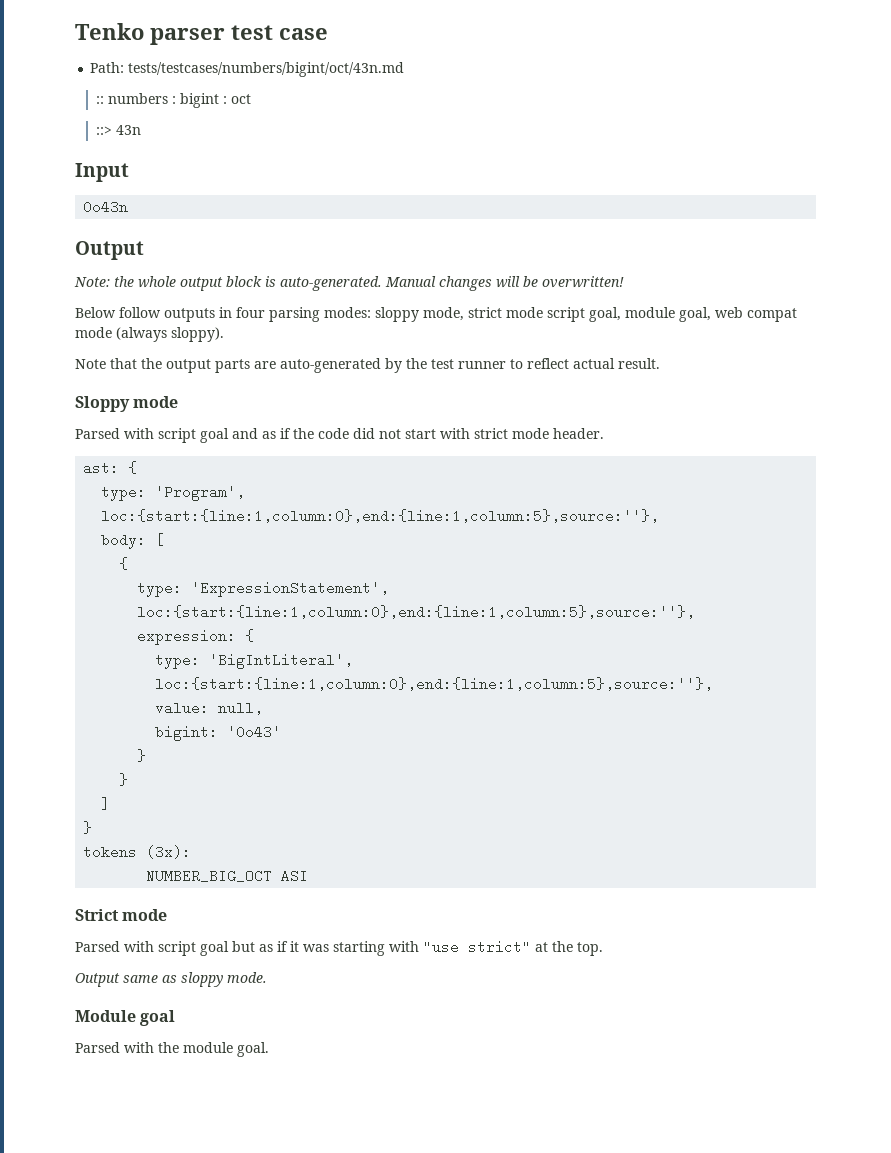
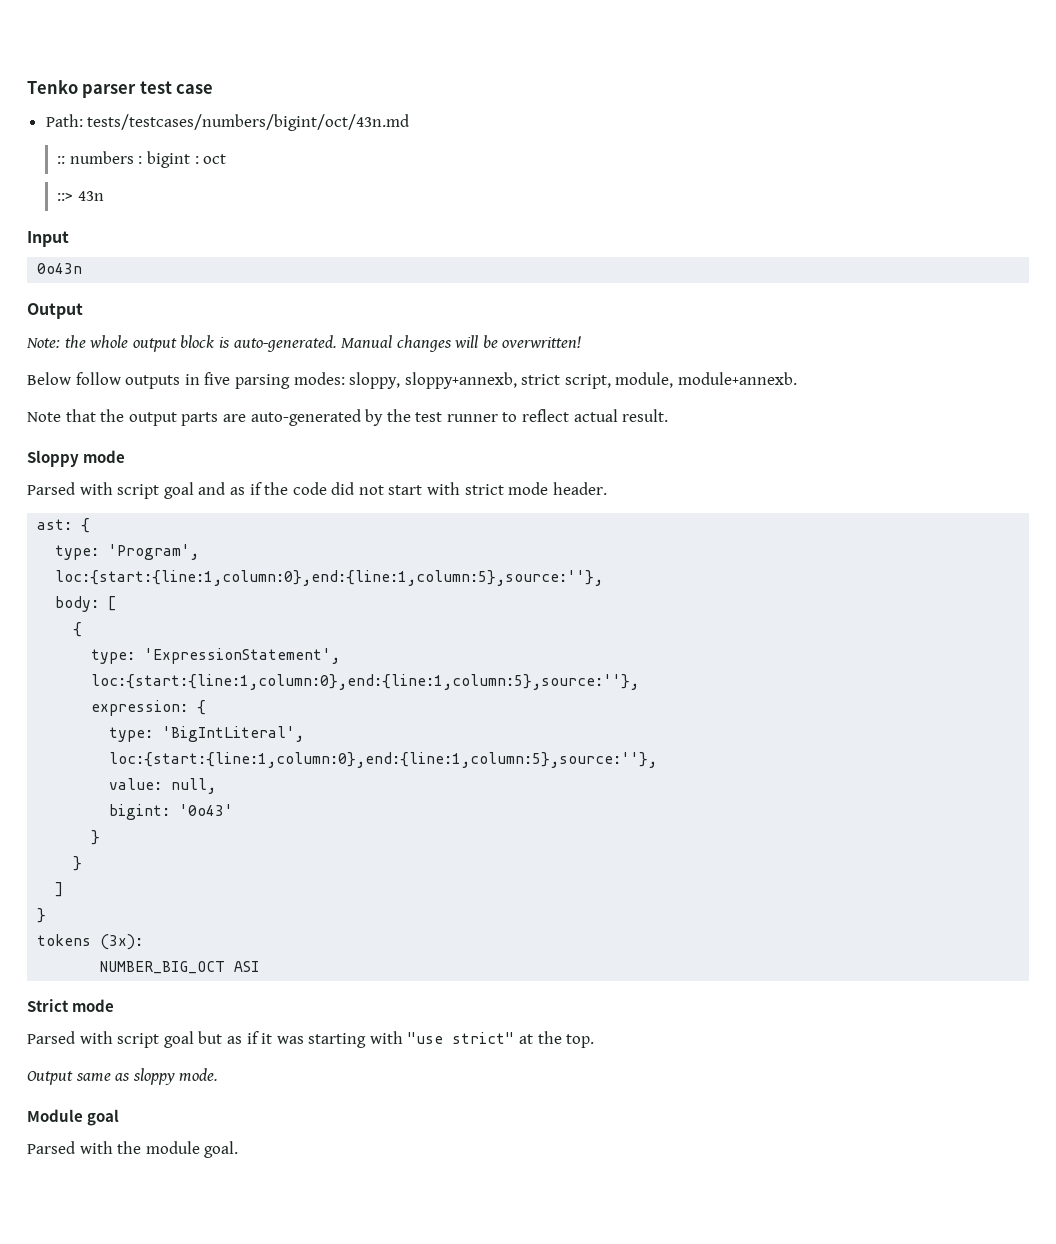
[236,307,265,318] four -> [204,372,231,385] five
[375,307,797,322] [75,327,224,342] sloppy mode, strict mode script goal, module goal, web compat mode (always sloppy). -> [349,372,798,389] sloppy, sloppy+annexb, strict script, module, module+annexb.

